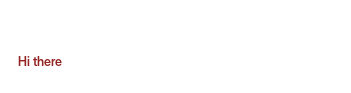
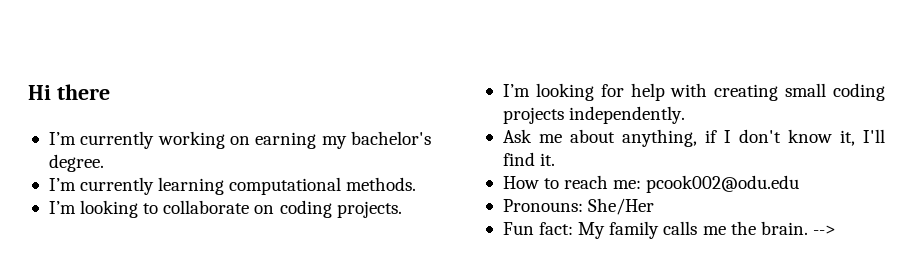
(63, 61) none -> [48,131,432,149] [48,154,104,172] [48,177,417,195] [48,200,402,218] [502,83,885,101] [502,106,686,124] [502,129,885,147] [502,152,556,166] [502,175,800,193] [502,198,655,215] [502,221,836,239] // I’m currently working on earning my bachelor's degree. // I’m currently learning computational methods. // I’m looking to collaborate on coding projects. // I’m looking for help with creating small coding projects independently. // Ask me about anything, if I don't know it, I'll find it. // How to reach me: pcook002@odu.edu // Pronouns: She/Her // Fun fact: My family calls me the brain. -->

